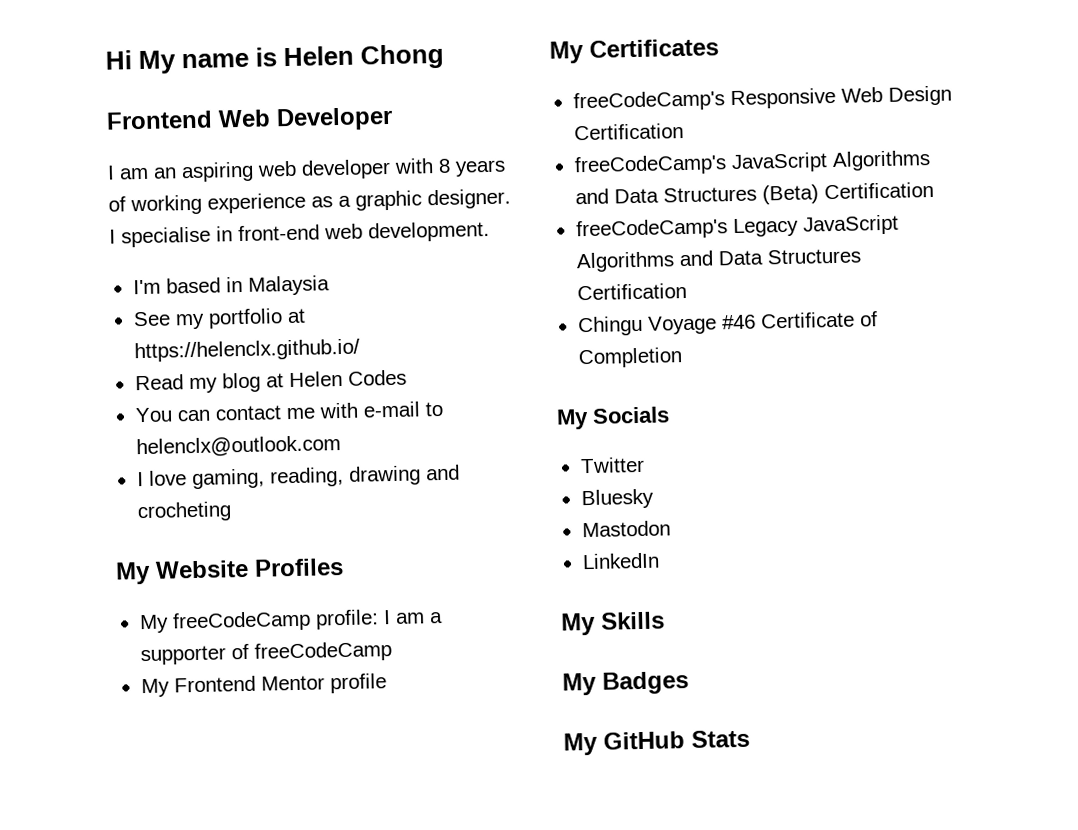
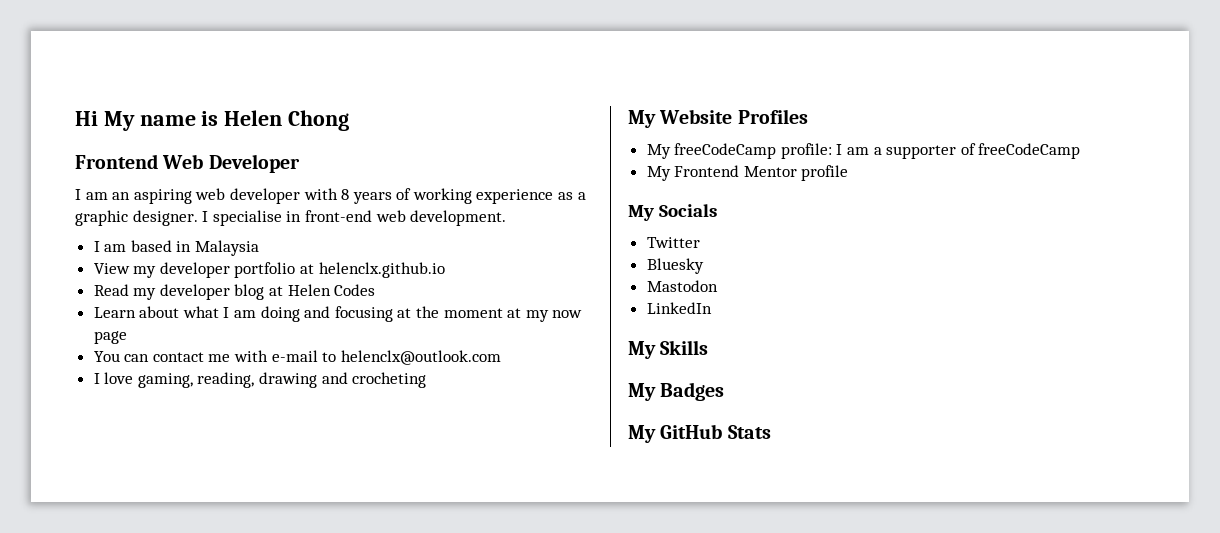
[132,279,161,295] I'm -> [93,241,127,252] I am
[132,311,205,330] See my -> [93,262,230,278] View my developer
[133,338,360,363] https://helenclx.github.io/ -> [318,262,445,278] helenclx.github.io
(218, 385) none -> [159,284,230,300] developer
(407, 377) none -> [93,306,583,322] [93,331,127,344] // Learn about what I am doing and focusing at the moment at my now page
[549,38,719,64] [572,85,952,113] [573,123,684,141] [573,150,931,177] [574,181,934,205] [575,214,899,241] [575,248,861,273] [576,282,687,301] [577,311,878,337] [577,347,683,369] // My Certificates // freeCodeCamp's Responsive Web Design Certification // freeCodeCamp's JavaScript Algorithms and Data Structures (Beta) Certification // freeCodeCamp's Legacy JavaScript Algorithms and Data Structures Certification // Chingu Voyage #46 Certificate of Completion -> (849, 173) none

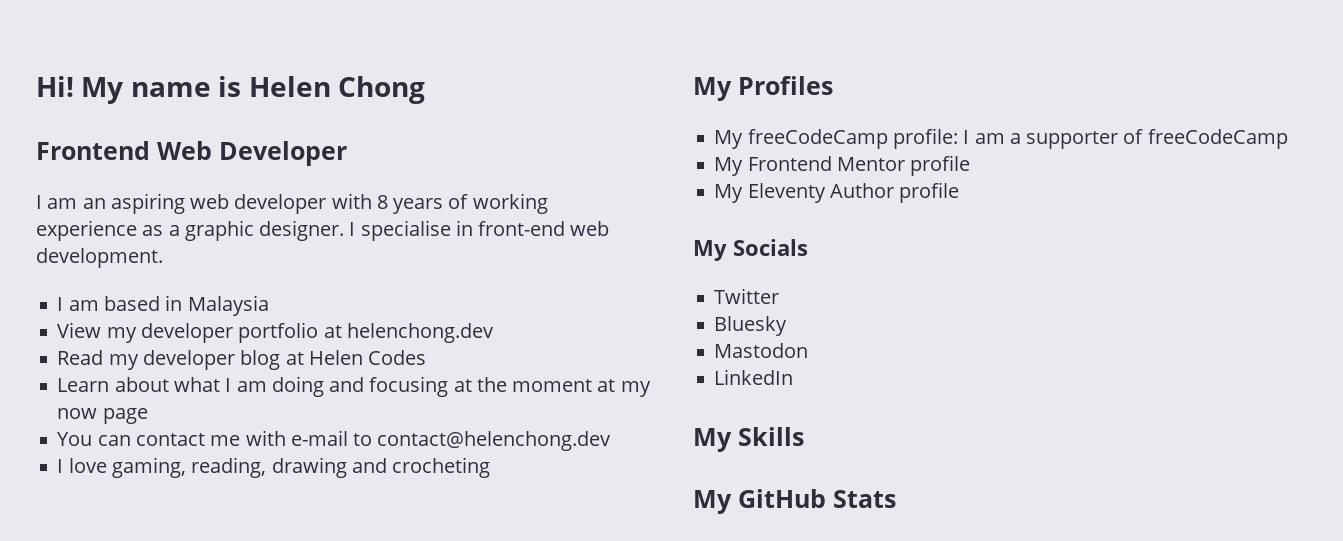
[75,111,98,126] Hi -> [36,76,74,97] Hi!
[318,262,445,278] helenclx.github.io -> [346,323,494,343] helenchong.dev
[340,350,501,365] helenclx@outlook.com -> [377,431,612,451] contact@helenchong.dev
[659,109,733,124] Website -> (732, 89) none
(849, 173) none -> [714,182,960,203] // My Eleventy Author profile
[628,382,725,401] // My Badges -> (804, 436) none

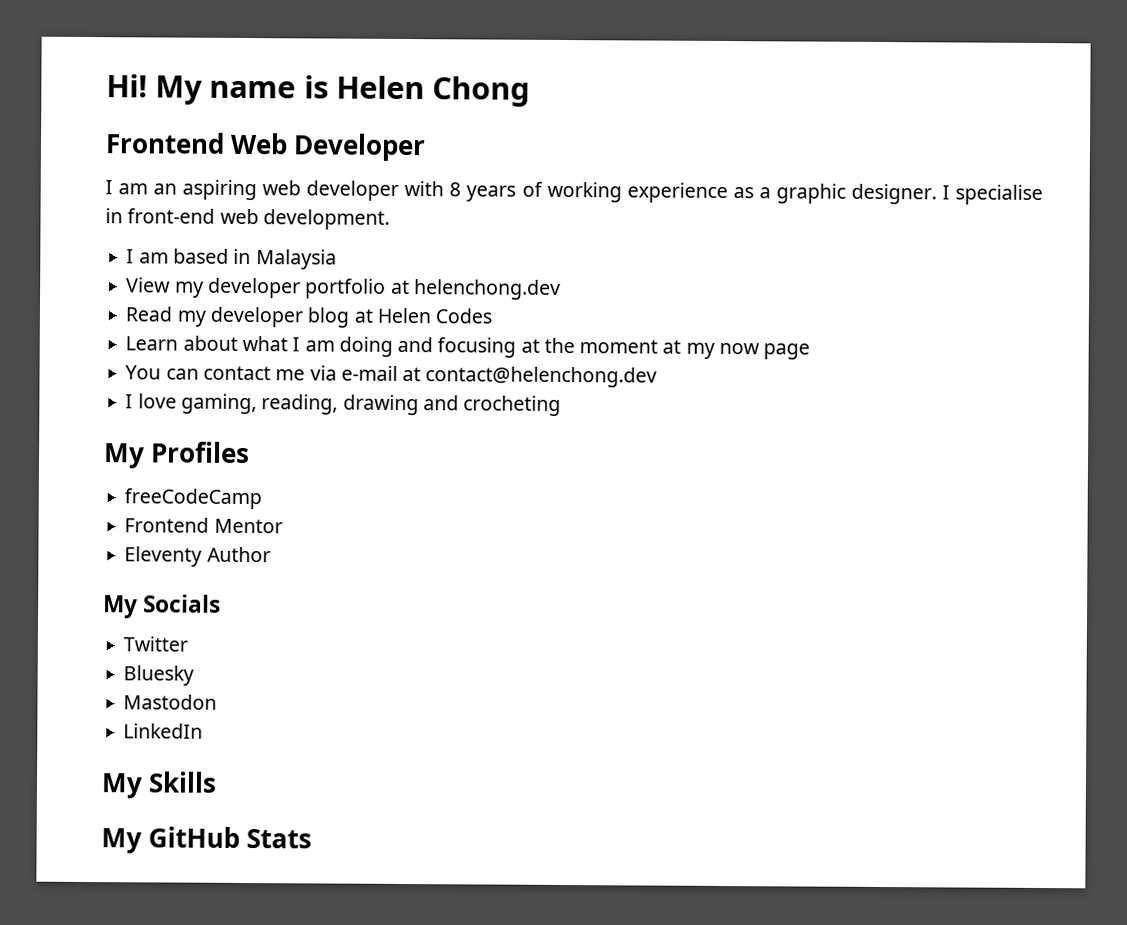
[245,430,373,446] with e-mail to -> [309,365,422,382] via e-mail at
[714,128,1144,149] My freeCodeCamp profile: I am a supporter of -> (251, 452) none
[714,157,744,176] My -> (263, 499) none
[910,155,971,176] [714,184,744,203] profile // My -> (283, 526) //
[899,182,960,203] profile -> (271, 554) none

